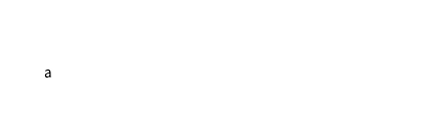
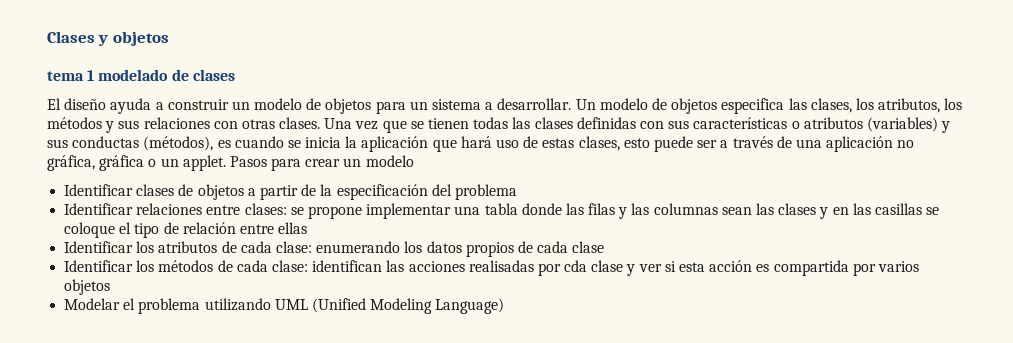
[44,69,53,79] a -> [47,31,169,46] [47,69,235,81] [47,98,963,114] [47,117,951,133] [47,136,915,152] [47,155,414,171] [64,184,517,200] [64,203,940,219] [64,222,308,238] [64,241,605,257] [64,260,919,276] [64,279,111,295] [64,298,505,314] Clases y objetos // tema 1 modelado de clases // El diseño ayuda a construir un modelo de objetos para un sistema a desarrollar. Un modelo de objetos especifica las clases, los atributos, los métodos y sus relaciones con otras clases. Una vez que se tienen todas las clases definidas con sus características o atributos (variables) y sus conductas (métodos), es cuando se inicia la aplicación que hará uso de estas clases, esto puede ser a través de una aplicación no gráfica, gráfica o un applet. Pasos para crear un modelo // Identificar clases de objetos a partir de la especificación del problema // Identificar relaciones entre clases: se propone implementar una tabla donde las filas y las columnas sean las clases y en las casillas se coloque el tipo de relación entre ellas // Identificar los atributos de cada clase: enumerando los datos propios de cada clase // Identificar los métodos de cada clase: identifican las acciones realisadas por cda clase y ver si esta acción es compartida por varios objetos // Modelar el problema utilizando UML (Unified Modeling Language)

